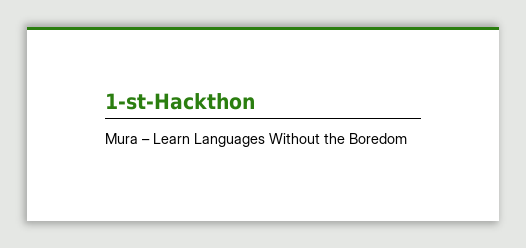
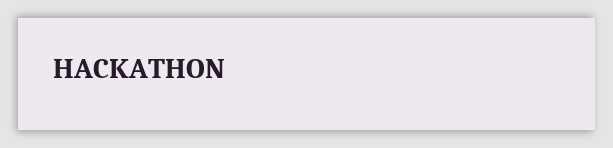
[105,93,255,110] [105,133,407,147] 1-st-Hackthon // Mura – Learn Languages Without the Boredom -> [53,59,225,78] HACKATHON

